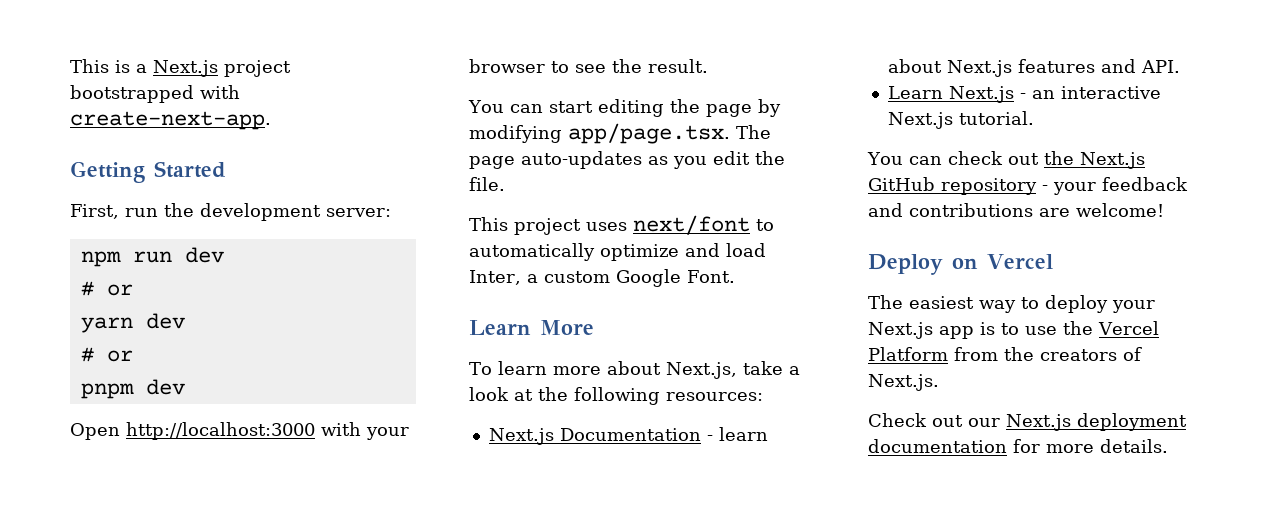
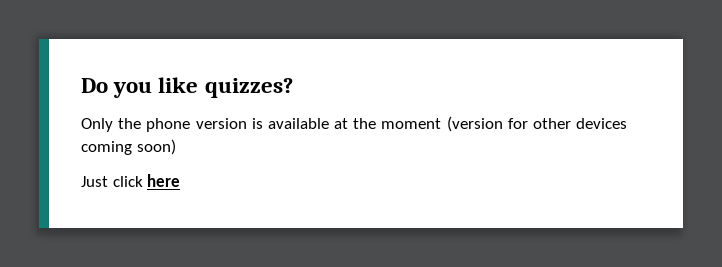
[70,59,291,77] [70,85,240,103] [70,111,271,130] [70,161,226,183] [70,203,391,221] [80,247,224,267] [80,281,133,296] [80,313,185,333] [80,347,133,362] [80,379,185,399] [70,422,409,440] [469,59,708,73] [468,99,781,117] [469,123,771,144] [469,151,785,169] [469,177,505,191] [469,215,774,235] [469,243,766,261] [469,269,735,287] [469,320,594,335] [469,361,800,379] [469,387,763,405] [488,427,768,445] [887,59,1180,77] [887,86,1161,103] [887,111,1034,129] [867,151,1145,169] [868,177,1188,195] [868,203,1164,217] [868,254,1053,275] [868,295,1155,313] [868,321,1159,339] [868,347,1142,361] [868,374,939,391] [868,413,1187,431] [868,439,1168,453] This is a Next.js project bootstrapped with create-next-app. // Getting Started // First, run the development server: // npm run dev // # or // yarn dev // # or // pnpm dev // Open http://localhost:3000 with your browser to see the result. // You can start editing the page by modifying app/page.tsx. The page auto-updates as you edit the file. // This project uses next/font to automatically optimize and load Inter, a custom Google Font. // Learn More // To learn more about Next.js, take a look at the following resources: // Next.js Documentation - learn about Next.js features and API. // Learn Next.js - an interactive Next.js tutorial. // You can check out the Next.js GitHub repository - your feedback and contributions are welcome! // Deploy on Vercel // The easiest way to deploy your Next.js app is to use the Vercel Platform from the creators of Next.js. // Check out our Next.js deployment documentation for more details. -> [81,77,293,98] [81,116,628,132] [81,139,176,155] [81,174,181,187] Do you like quizzes? // Only the phone version is available at the moment (version for other devices coming soon) // Just click here

